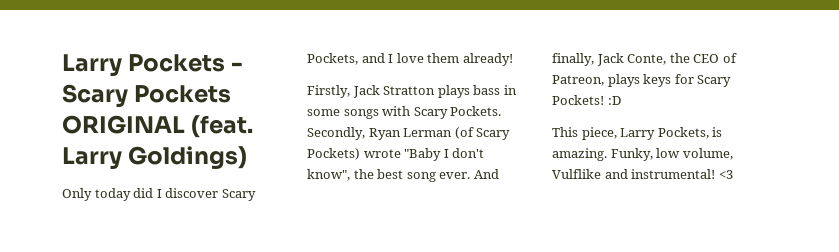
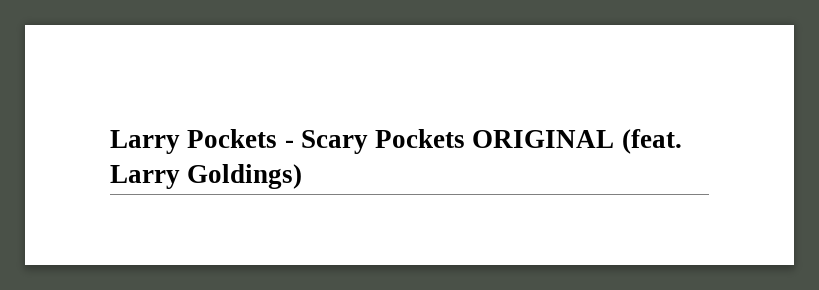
[62,188,256,201] [307,53,513,66] [307,85,517,98] [307,106,502,119] [307,127,511,140] [307,148,485,161] [307,169,499,182] [552,53,737,66] [552,74,732,87] [552,95,621,105] [552,127,723,140] [552,148,733,161] [552,169,733,179] // Only today did I discover Scary Pockets, and I love them already! // Firstly, Jack Stratton plays bass in some songs with Scary Pockets. Secondly, Ryan Lerman (of Scary Pockets) wrote "Baby I don't know", the best song ever. And finally, Jack Conte, the CEO of Patreon, plays keys for Scary Pockets! :D // This piece, Larry Pockets, is amazing. Funky, low volume, Vulflike and instrumental! <3 -> (303, 176) none

